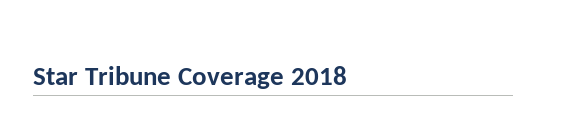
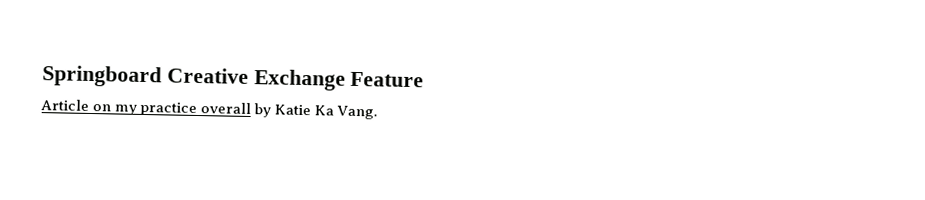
[33,66,348,89] Star Tribune Coverage 2018 -> [42,65,425,91] [40,99,379,120] Springboard Creative Exchange Feature // Article on my practice overall by Katie Ka Vang.

